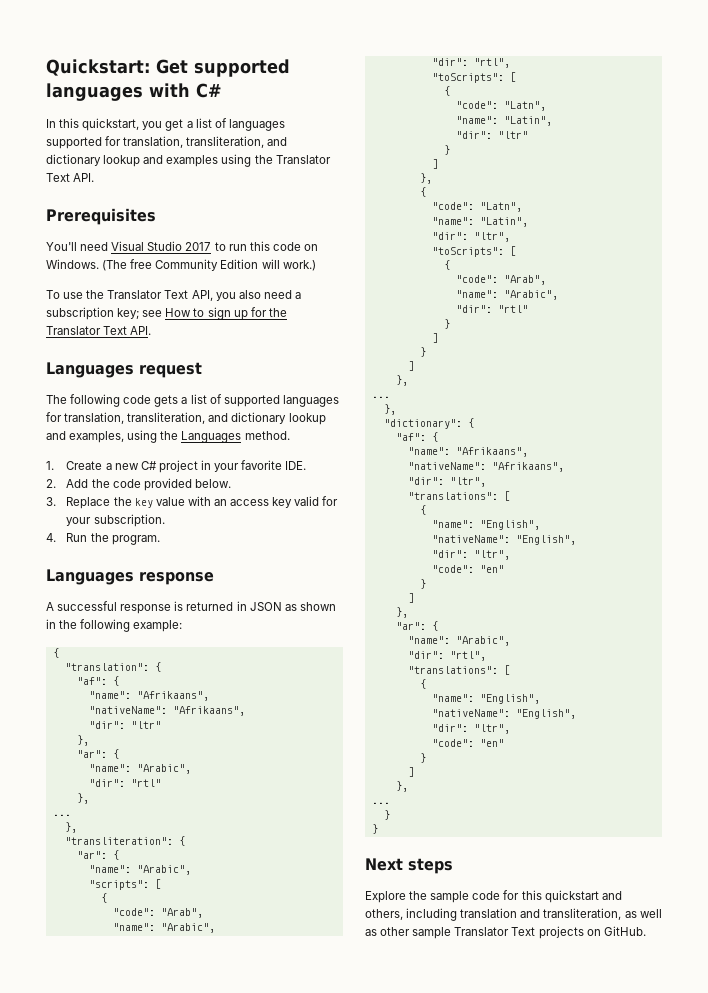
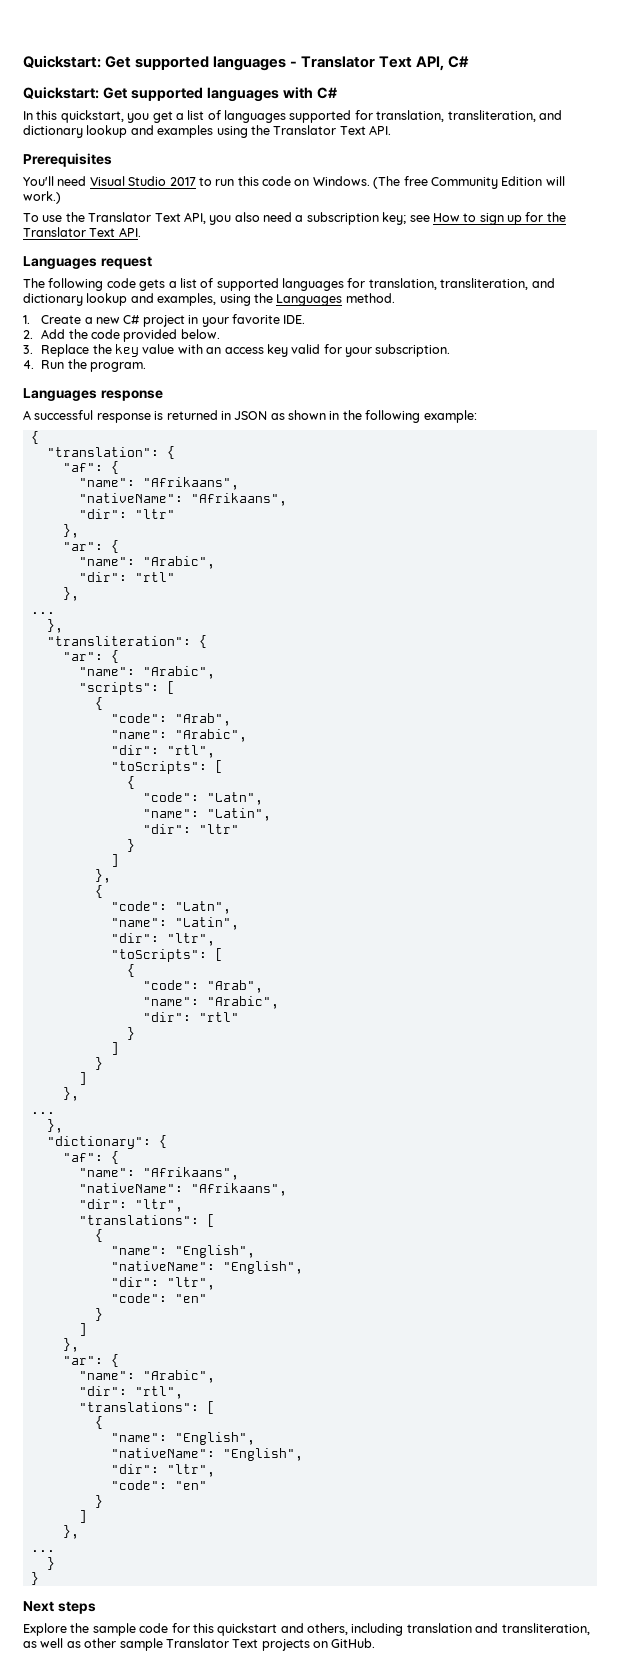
[46,59,290,77] [46,83,143,101] Quickstart: Get supported languages -> [23,55,470,71] [23,87,279,102] Quickstart: Get supported languages - Translator Text API, C# // Quickstart: Get supported languages

